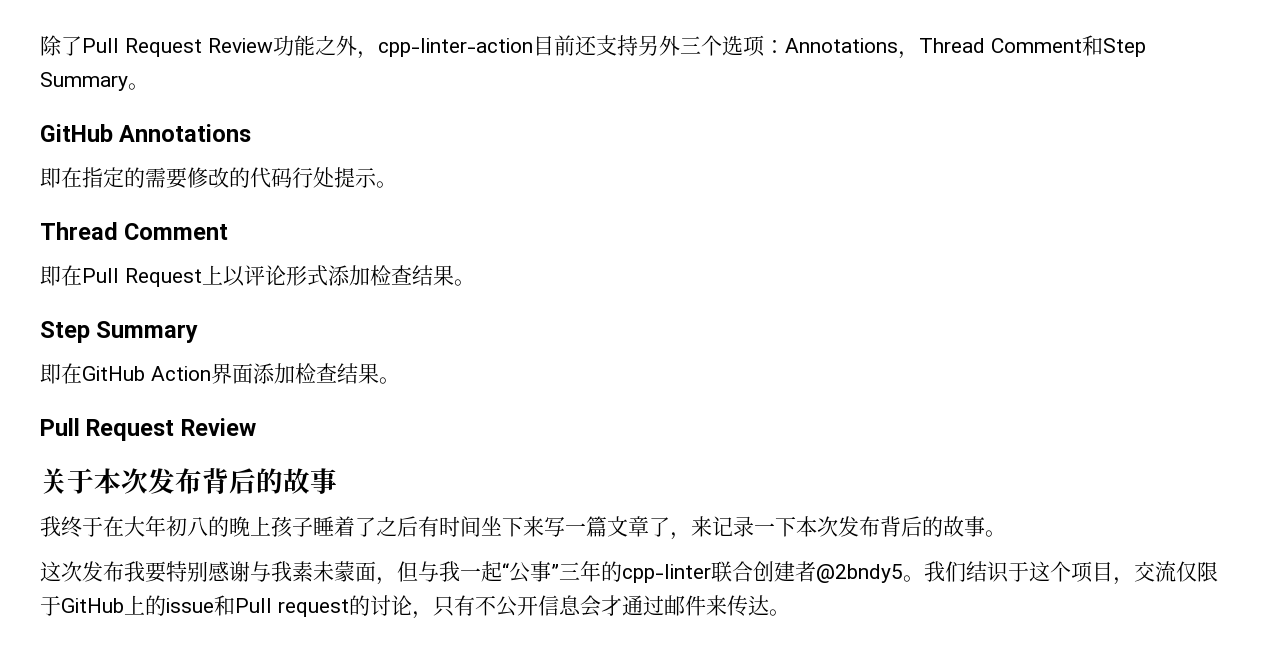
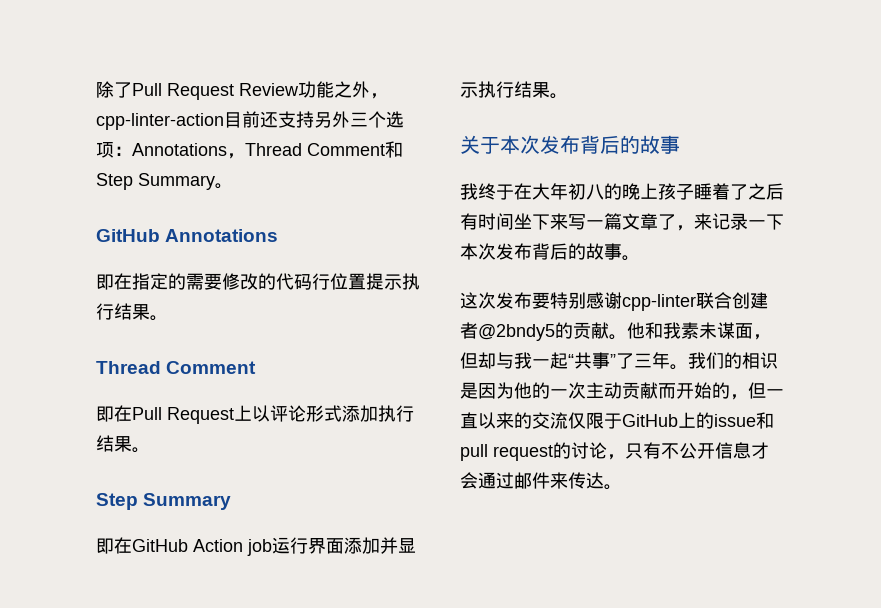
[313,167,377,188] 处提示 -> [330,273,420,290] [96,303,150,320] 位置提示执行结果
[370,265,412,286] 检查 -> [378,405,414,422] 执行
[211,363,400,384] [40,418,256,441] 界面添加检查结果。 // Pull Request Review -> [247,537,416,556] [460,81,568,99] job运行界面添加并显示执行结果。
[124,561,145,582] 我 -> (532, 300) none
[250,561,622,585] 与我素未蒙面，但与我一起“公事”三年的 -> (622, 300) none
[903,561,1134,585] 。我们结识于这个项目， -> [555,322,771,340] [460,352,778,370] [460,382,784,400] [460,412,532,429] 的贡献。他和我素未谋面，但却与我一起“共事”了三年。我们的相识是因为他的一次主动贡献而开始的，但一直以来的
[235,598,272,613] Pull -> [460,444,488,461] pull
[580,595,622,617] 会才 -> [751,442,769,459] [460,472,478,489] 才会

